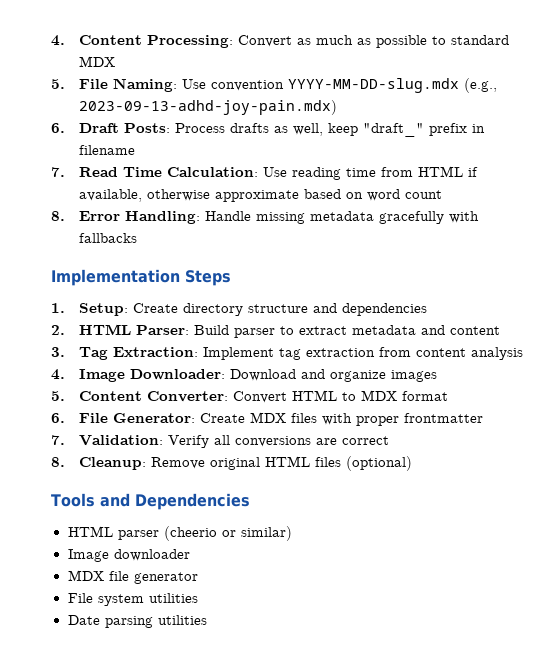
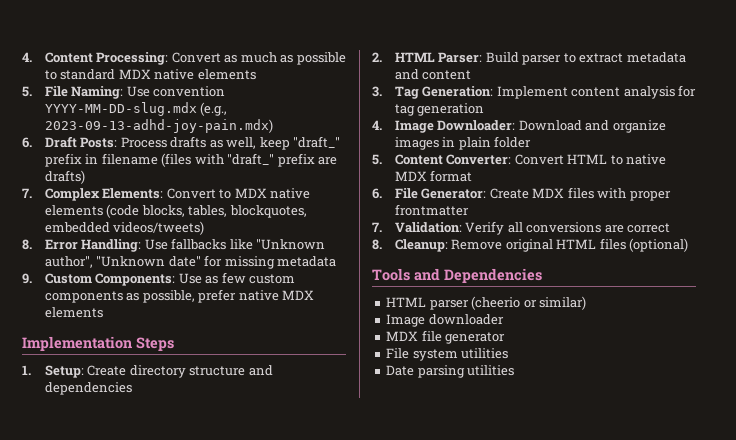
(116, 61) none -> [154,69,256,80] native elements
[51,166,479,180] [79,189,443,202] [51,211,480,224] [79,233,138,243] // 7. Read Time Calculation: Use reading time from HTML if available, otherwise approximate based on word count // 8. Error Handling: Handle missing metadata gracefully with fallbacks -> [161,153,338,167] [44,170,85,184] [22,188,311,201] [44,204,307,218] [44,221,205,235] [22,238,326,252] [44,255,337,269] [22,272,296,286] [44,289,315,303] [44,307,103,318] (files with "draft_" prefix are drafts) // 7. Complex Elements: Convert to MDX native elements (code blocks, tables, blockquotes, embedded videos/tweets) // 8. Error Handling: Use fallbacks like "Unknown author", "Unknown date" for missing metadata // 9. Custom Components: Use as few custom components as possible, prefer native MDX elements
[113,347,412,360] Extraction: Implement tag extraction from -> [422,86,568,99] Generation: Implement
(524, 353) none -> [678,85,697,97] [394,103,485,116] for tag generation
(438, 376) none -> [442,136,532,150] in plain folder
(357, 396) none -> [626,154,667,165] native

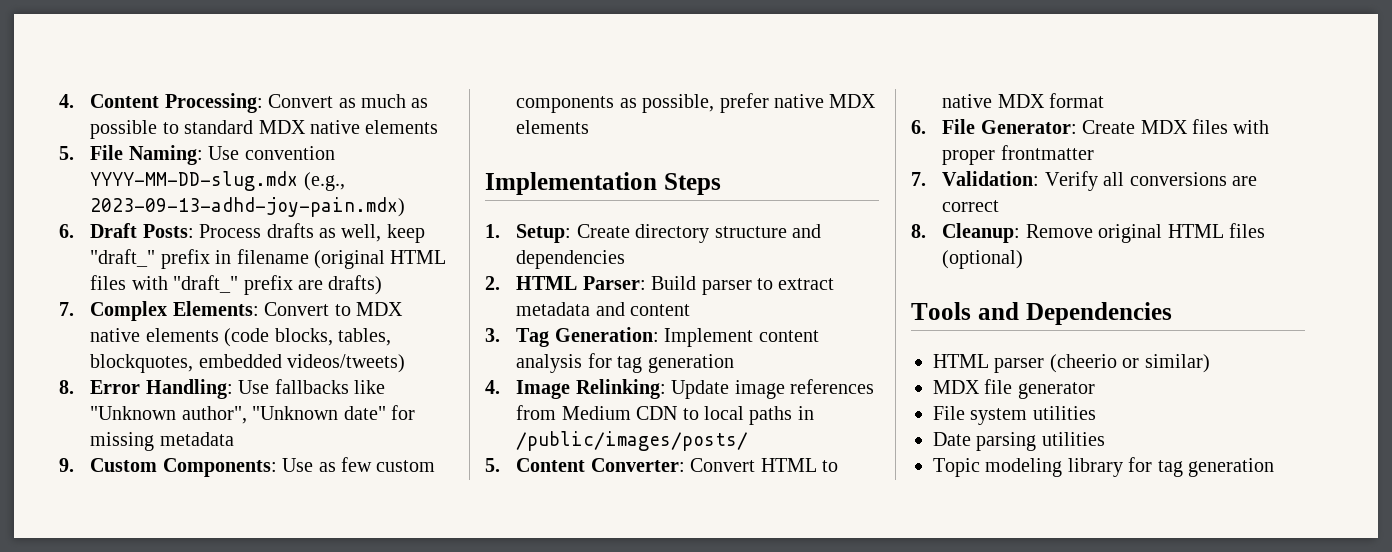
[161,153,192,167] (files -> [314,250,447,269] [90,275,127,290] (original HTML files
[437,120,666,133] [394,136,532,150] Downloader: Download and organize images in plain folder -> [575,379,875,399] [516,405,814,425] [516,431,749,451] Relinking: Update image references from Medium CDN to local paths in /public/images/posts/
[386,314,504,327] // Image downloader -> (1210, 363) none
(515, 370) none -> [933,457,1274,477] // Topic modeling library for tag generation

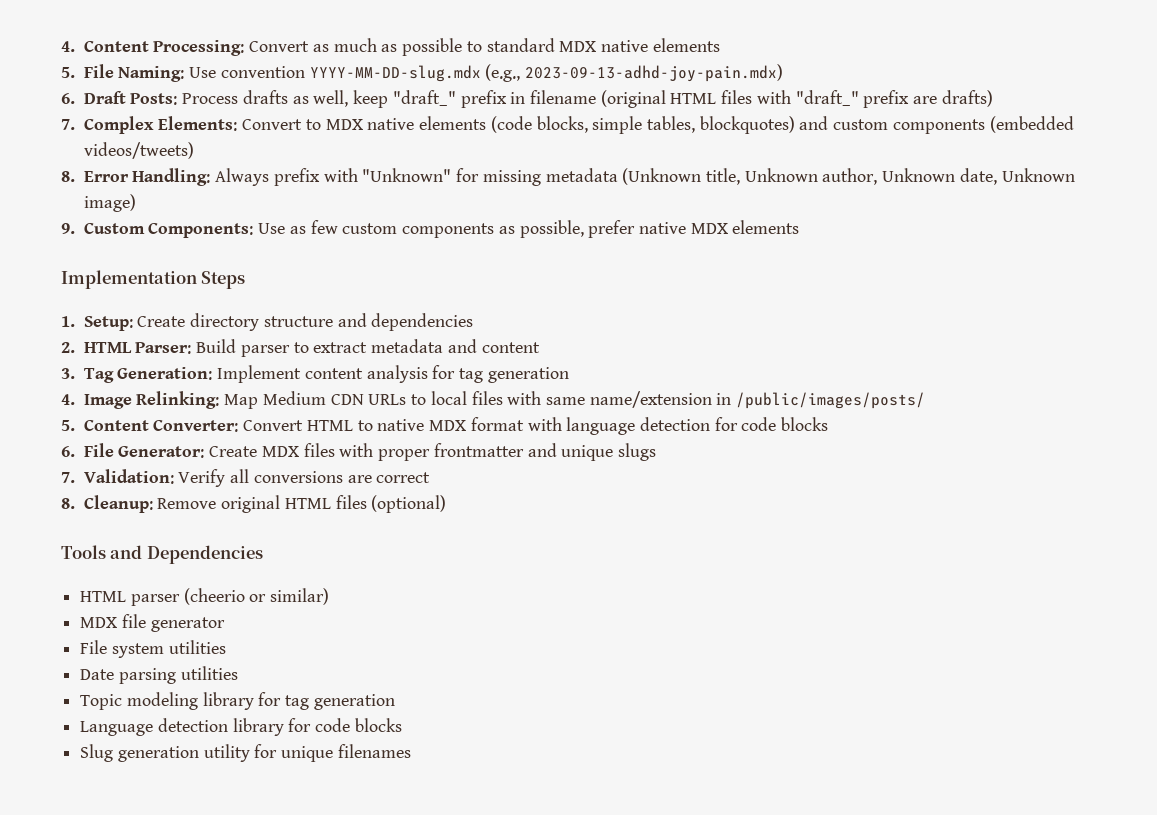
[338,328,392,346] [90,354,406,373] [59,379,386,399] [90,405,416,424] [90,432,234,451] tables, blockquotes, embedded videos/tweets) // 8. Error Handling: Use fallbacks like "Unknown author", "Unknown date" for missing metadata -> [592,116,1074,134] [83,142,194,159] [61,168,1075,186] [83,194,136,212] simple tables, blockquotes) and custom components (embedded videos/tweets) // 8. Error Handling: Always prefix with "Unknown" for missing metadata (Unknown title, Unknown author, Unknown date, Unknown image)
[671,379,875,399] [516,405,557,420] Update image references from -> [224,394,259,409] Map
(678, 413) none -> [368,394,407,405] URLs
[749,406,793,425] paths -> [471,391,712,408] files with same name/extension
(1105, 100) none -> [527,417,829,435] with language detection for code blocks
(1094, 152) none -> [527,443,657,461] and unique slugs
(1274, 467) none -> [80,718,402,736] [80,744,411,762] // Language detection library for code blocks // Slug generation utility for unique filenames

